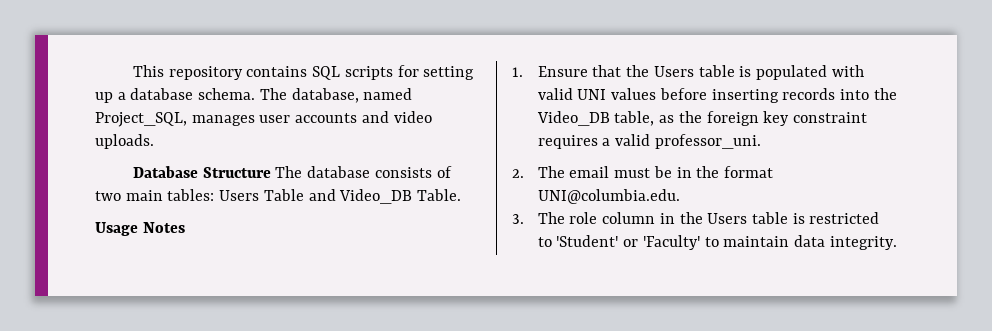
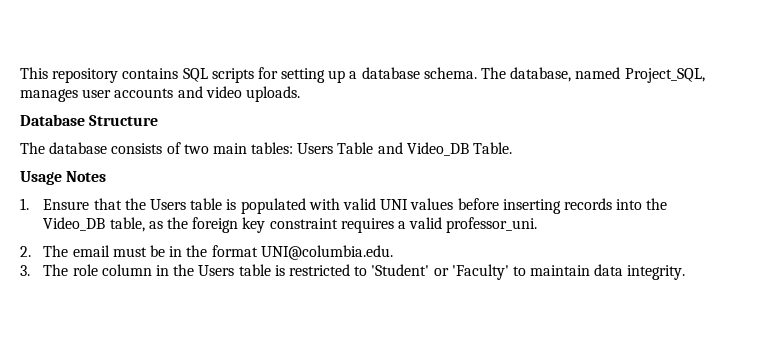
(271, 172) none -> (159, 120) //

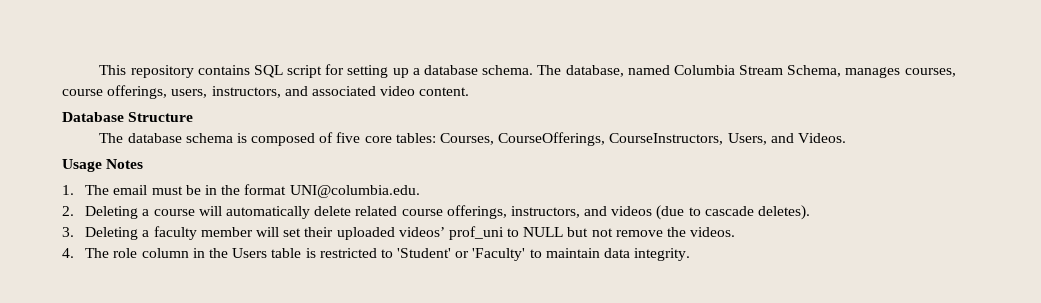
[211,68,254,83] scripts -> [287,65,323,78] script
[624,68,705,83] [20,86,300,102] [20,114,159,126] [20,142,513,156] [20,171,107,185] [20,198,668,214] [43,217,538,233] [20,246,31,257] Project_SQL, manages user accounts and video uploads. // Database Structure // The database consists of two main tables: Users Table and Video_DB Table. // Usage Notes // 1. Ensure that the Users table is populated with valid UNI values before inserting records into the Video_DB table, as the foreign key constraint requires a valid professor_uni. // 2. -> [673,65,956,78] [62,85,470,99] [62,112,194,122] [99,132,846,146] [62,159,144,172] [62,185,74,195] Columbia Stream Schema, manages courses, course offerings, users, instructors, and associated video content. // Database Structure // The database schema is composed of five core tables: Courses, CourseOfferings, CourseInstructors, Users, and Videos. // Usage Notes // 1.
[20,265,30,276] 3. -> [62,205,811,220] [62,226,736,240] [62,248,74,258] 2. Deleting a course will automatically delete related course offerings, instructors, and videos (due to cascade deletes). // 3. Deleting a faculty member will set their uploaded videos’ prof_uni to NULL but not remove the videos. // 4.

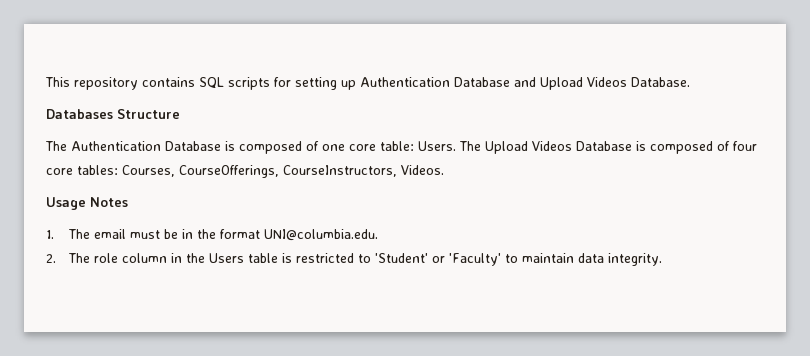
[287,65,323,78] script -> [228,77,270,90] scripts
[412,65,956,78] [62,85,470,99] [62,112,124,122] a database schema. The database, named Columbia Stream Schema, manages courses, course offerings, users, instructors, and associated video content. // Database -> [360,77,690,90] [46,109,113,119] Authentication Database and Upload Videos Database. // Databases
[127,132,361,146] database schema is composed of five -> [71,141,757,154] Authentication Database is composed of one core table: Users. The Upload Videos Database is composed of four
[727,133,794,145] Users, and -> (397, 171) none
[85,205,811,220] [62,226,736,240] [62,248,74,258] Deleting a course will automatically delete related course offerings, instructors, and videos (due to cascade deletes). // 3. Deleting a faculty member will set their uploaded videos’ prof_uni to NULL but not remove the videos. // 4. -> (56, 258) none

